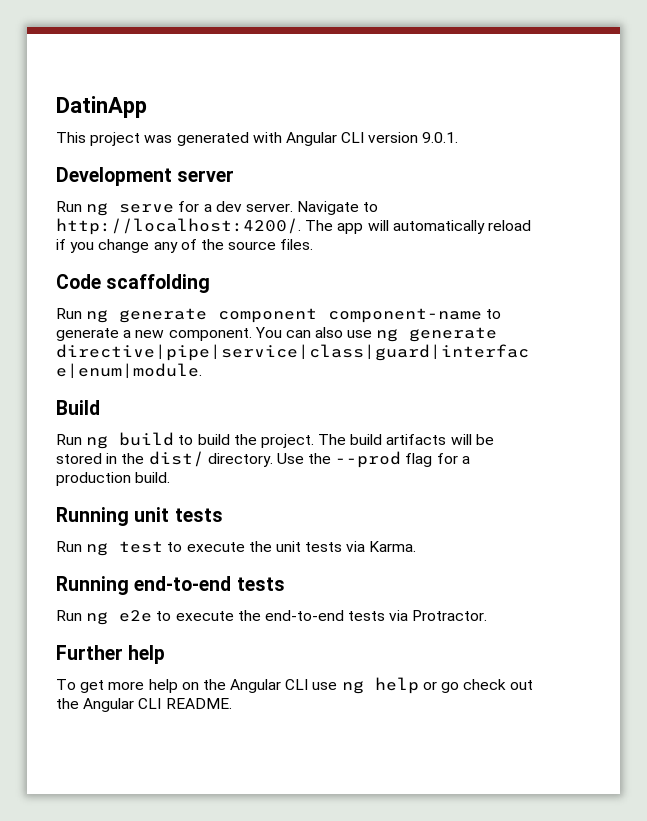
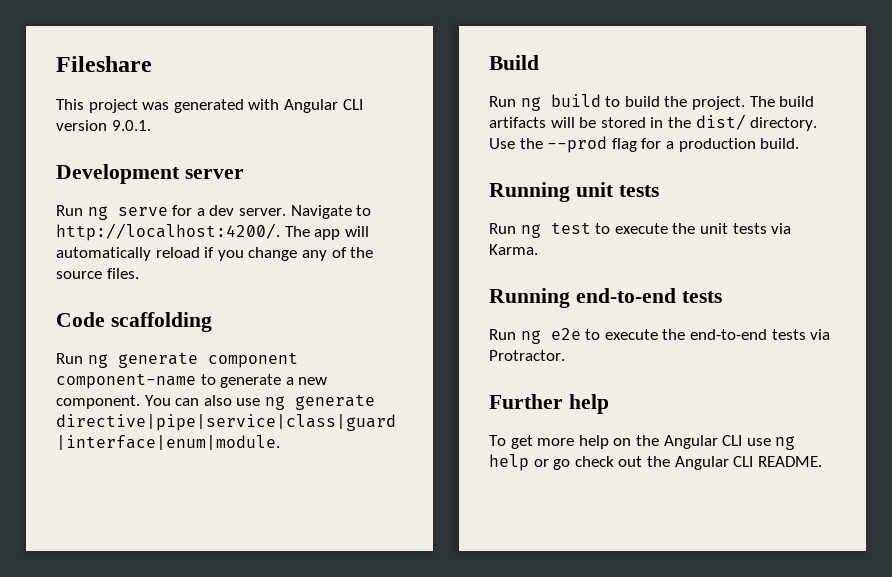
[56,96,147,118] DatinApp -> [56,56,152,72] Fileshare

